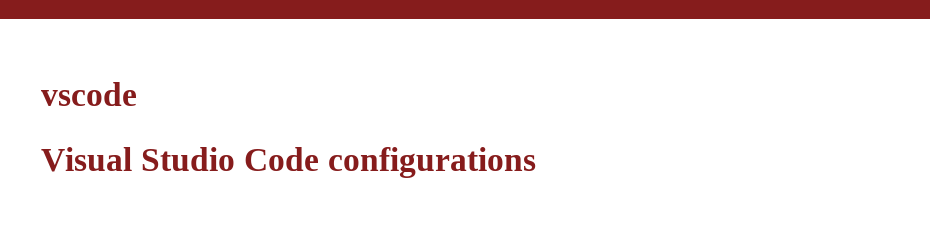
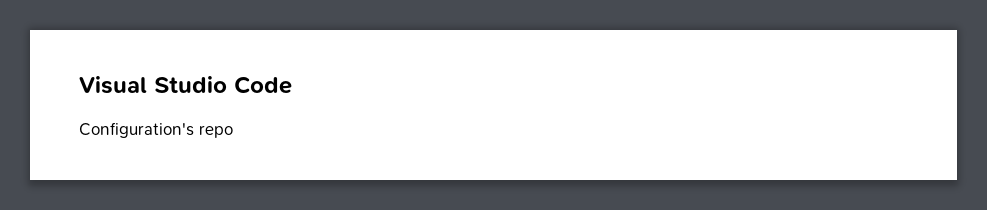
[41,82,137,106] vscode // -> (79, 85) none
[328,147,537,178] configurations -> [79,122,233,138] // Configuration's repo

